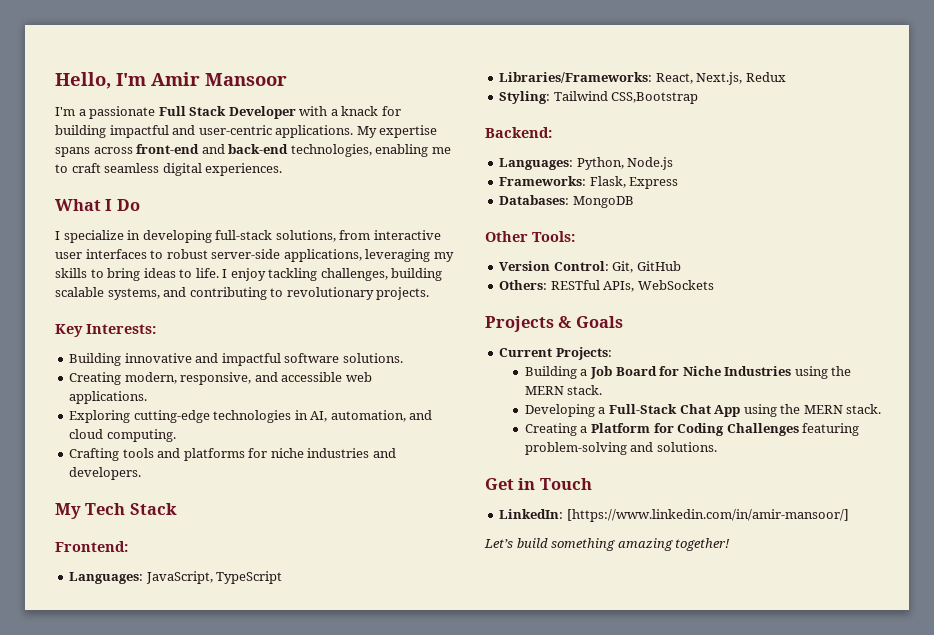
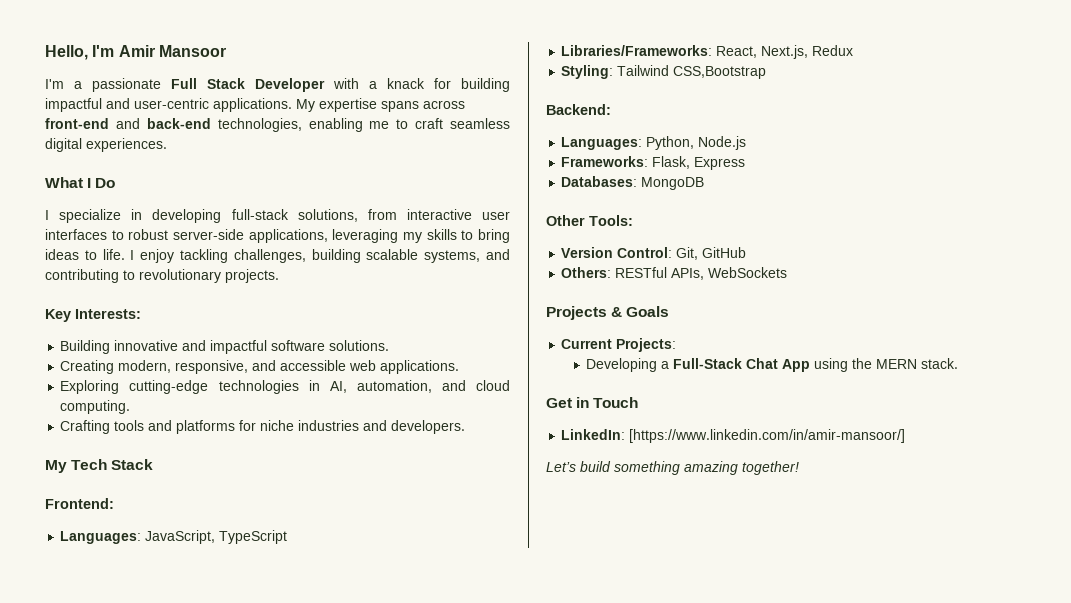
[524,366,852,379] [524,385,603,395] // Building a Job Board for Niche Industries using the MERN stack. -> (677, 345) none
[524,423,860,436] [524,442,717,455] // Creating a Platform for Coding Challenges featuring problem-solving and solutions. -> (959, 363) none

